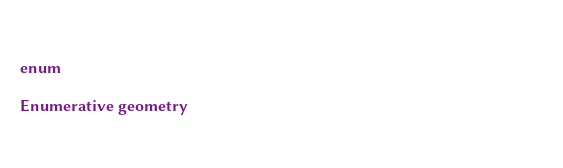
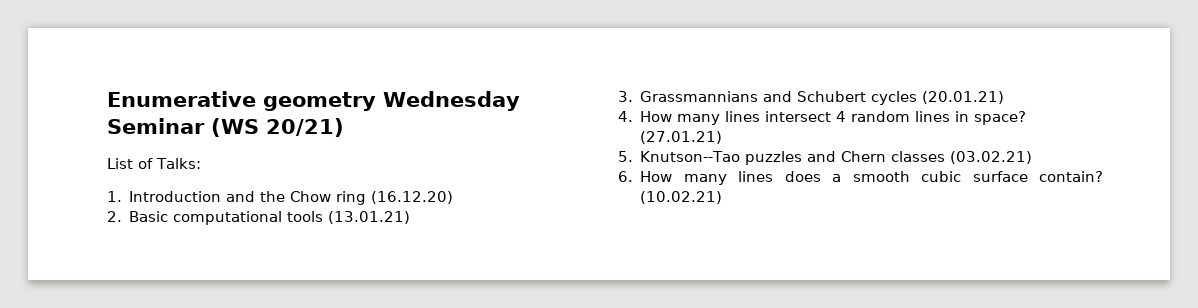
[20,66,61,73] enum // -> (107, 99) none
(189, 108) none -> [383,91,520,111] [107,118,344,137] [107,158,201,169] [107,191,454,205] [107,211,411,225] [618,91,1005,105] [618,111,1027,125] [640,131,723,144] [618,151,1033,165] [618,171,1103,185] [640,191,723,204] Wednesday Seminar (WS 20/21) // List of Talks: // 1. Introduction and the Chow ring (16.12.20) // 2. Basic computational tools (13.01.21) // 3. Grassmannians and Schubert cycles (20.01.21) // 4. How many lines intersect 4 random lines in space? (27.01.21) // 5. Knutson--Tao puzzles and Chern classes (03.02.21) // 6. How many lines does a smooth cubic surface contain? (10.02.21)

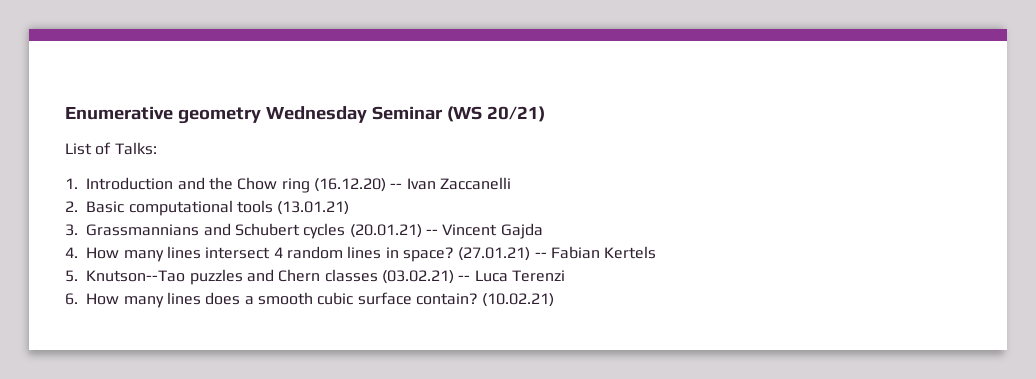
(454, 197) none -> [390,177,512,190] -- Ivan Zaccanelli
(1005, 97) none -> [426,223,543,239] -- Vincent Gajda
(723, 137) none -> [534,246,657,259] -- Fabian Kertels
(1033, 157) none -> [458,270,566,282] -- Luca Terenzi

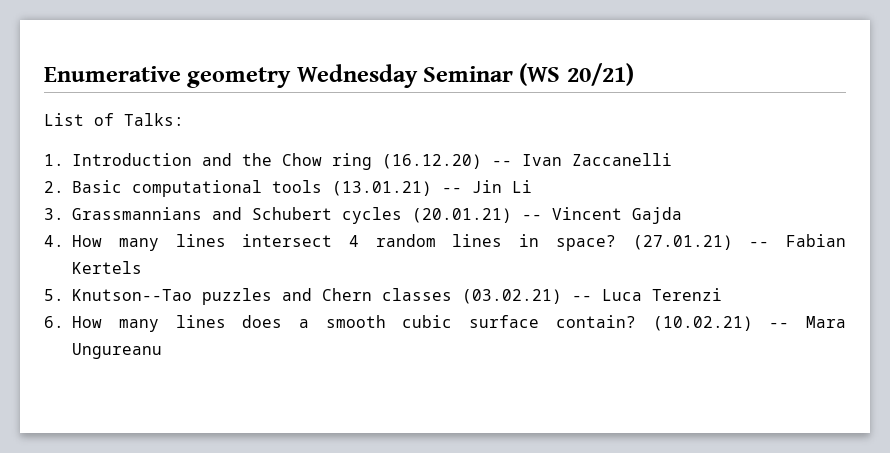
(350, 208) none -> [442,180,533,193] -- Jin Li
(555, 300) none -> [769,316,846,328] [72,343,163,359] -- Mara Ungureanu

